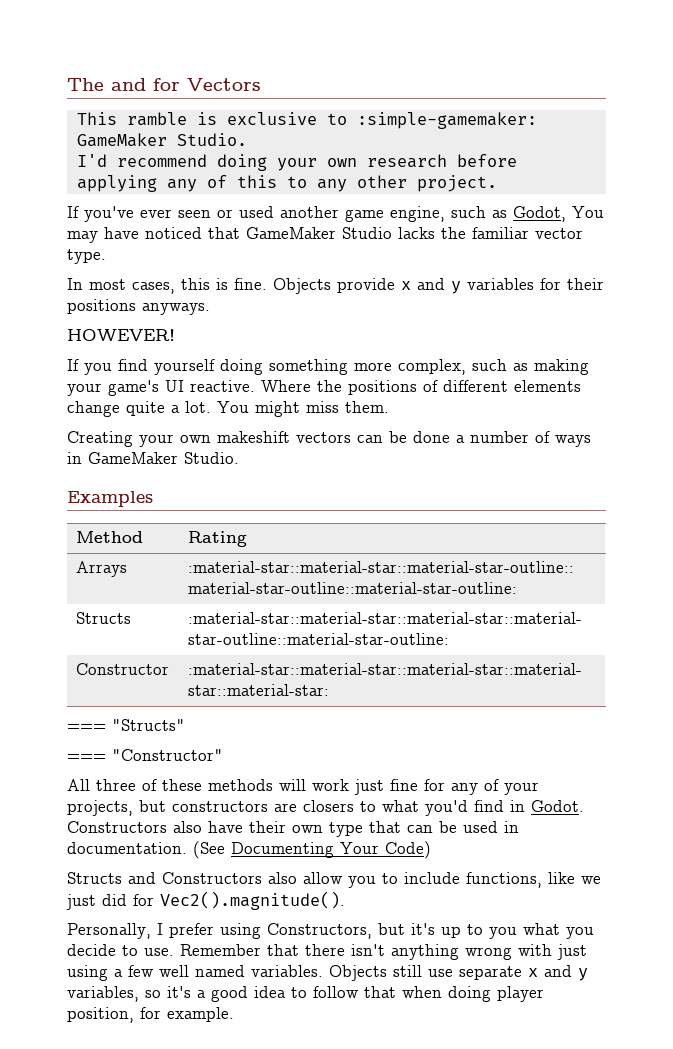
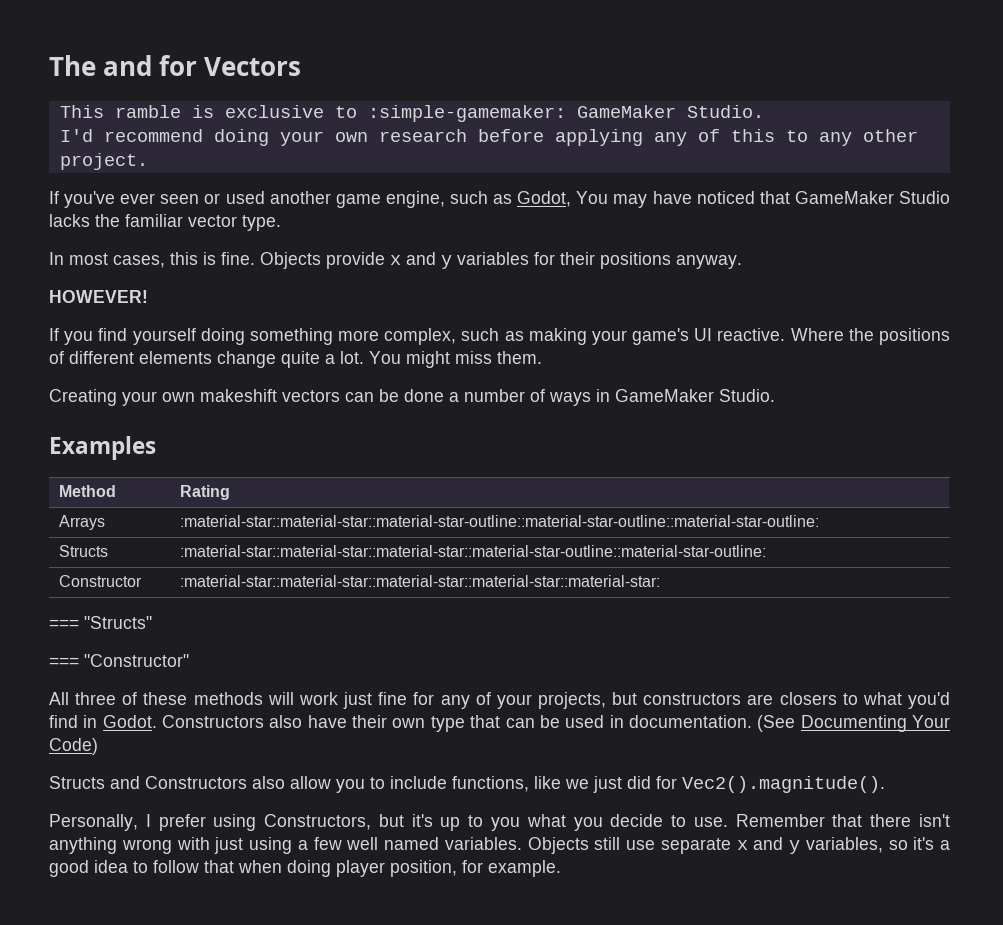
[142,303,210,315] anyways. -> [676,255,742,269] anyway.

